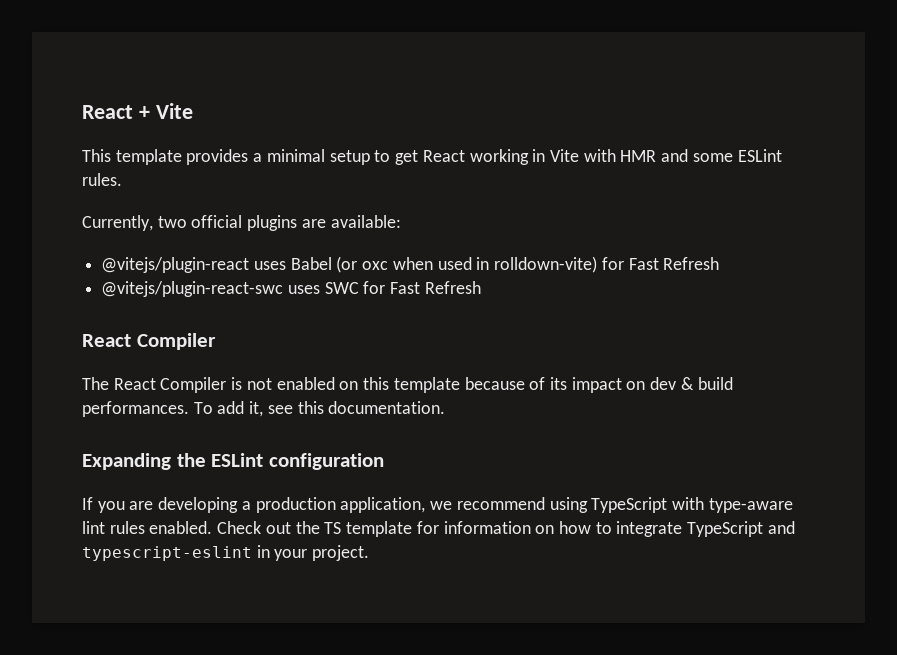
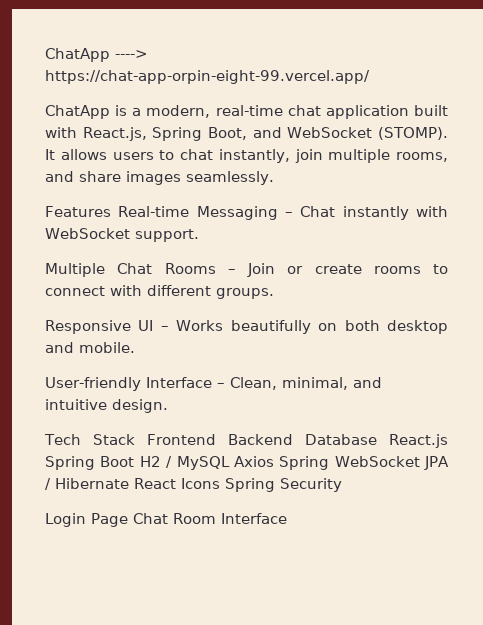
[82,103,193,119] [82,149,782,165] [82,173,122,186] [82,215,401,231] [101,256,720,273] [101,281,481,297] [82,333,216,350] [82,377,733,393] [82,401,446,417] [82,453,384,470] [82,497,793,513] [82,521,795,537] [82,545,370,561] React + Vite // This template provides a minimal setup to get React working in Vite with HMR and some ESLint rules. // Currently, two official plugins are available: // @vitejs/plugin-react uses Babel (or oxc when used in rolldown-vite) for Fast Refresh // @vitejs/plugin-react-swc uses SWC for Fast Refresh // React Compiler // The React Compiler is not enabled on this template because of its impact on dev & build performances. To add it, see this documentation. // Expanding the ESLint configuration // If you are developing a production application, we recommend using TypeScript with type-aware lint rules enabled. Check out the TS template for information on how to integrate TypeScript and typescript-eslint in your project. -> [45,48,148,62] [45,70,370,84] [45,105,448,119] [45,127,449,141] [45,149,448,163] [45,171,274,185] [45,206,448,220] [45,228,199,242] [45,263,448,277] [45,285,274,299] [45,320,448,334] [45,342,135,353] [45,377,382,391] [45,399,168,413] [44,434,448,448] [45,456,450,470] [45,478,342,492] [45,513,287,527] ChatApp ----> https://chat-app-orpin-eight-99.vercel.app/ // ChatApp is a modern, real-time chat application built with React.js, Spring Boot, and WebSocket (STOMP). It allows users to chat instantly, join multiple rooms, and share images seamlessly. // Features Real-time Messaging – Chat instantly with WebSocket support. // Multiple Chat Rooms – Join or create rooms to connect with different groups. // Responsive UI – Works beautifully on both desktop and mobile. // User-friendly Interface – Clean, minimal, and intuitive design. // Tech Stack Frontend Backend Database React.js Spring Boot H2 / MySQL Axios Spring WebSocket JPA / Hibernate React Icons Spring Security // Login Page Chat Room Interface

